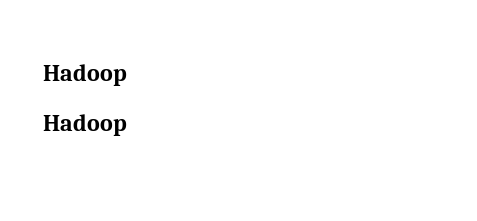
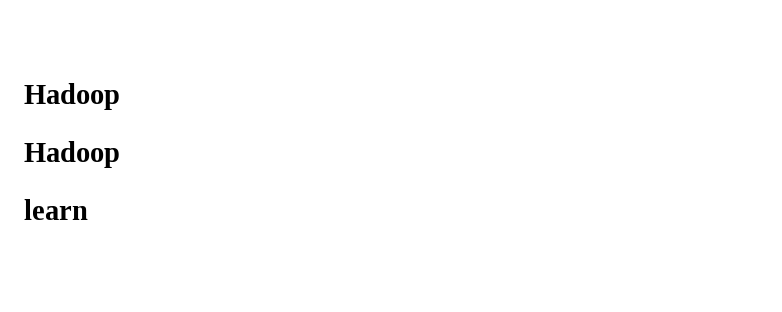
(127, 125) none -> [24,199,88,220] // learn

